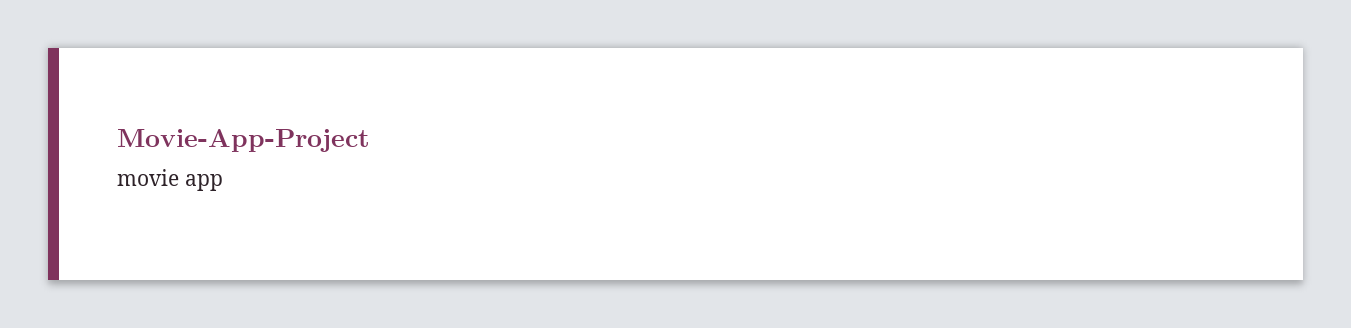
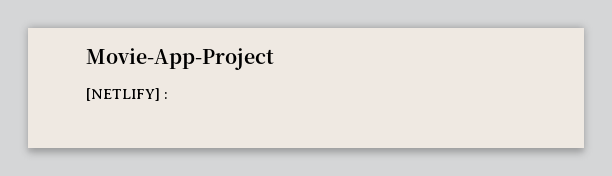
[117,169,223,191] movie app -> [86,88,168,101] [NETLIFY] :

